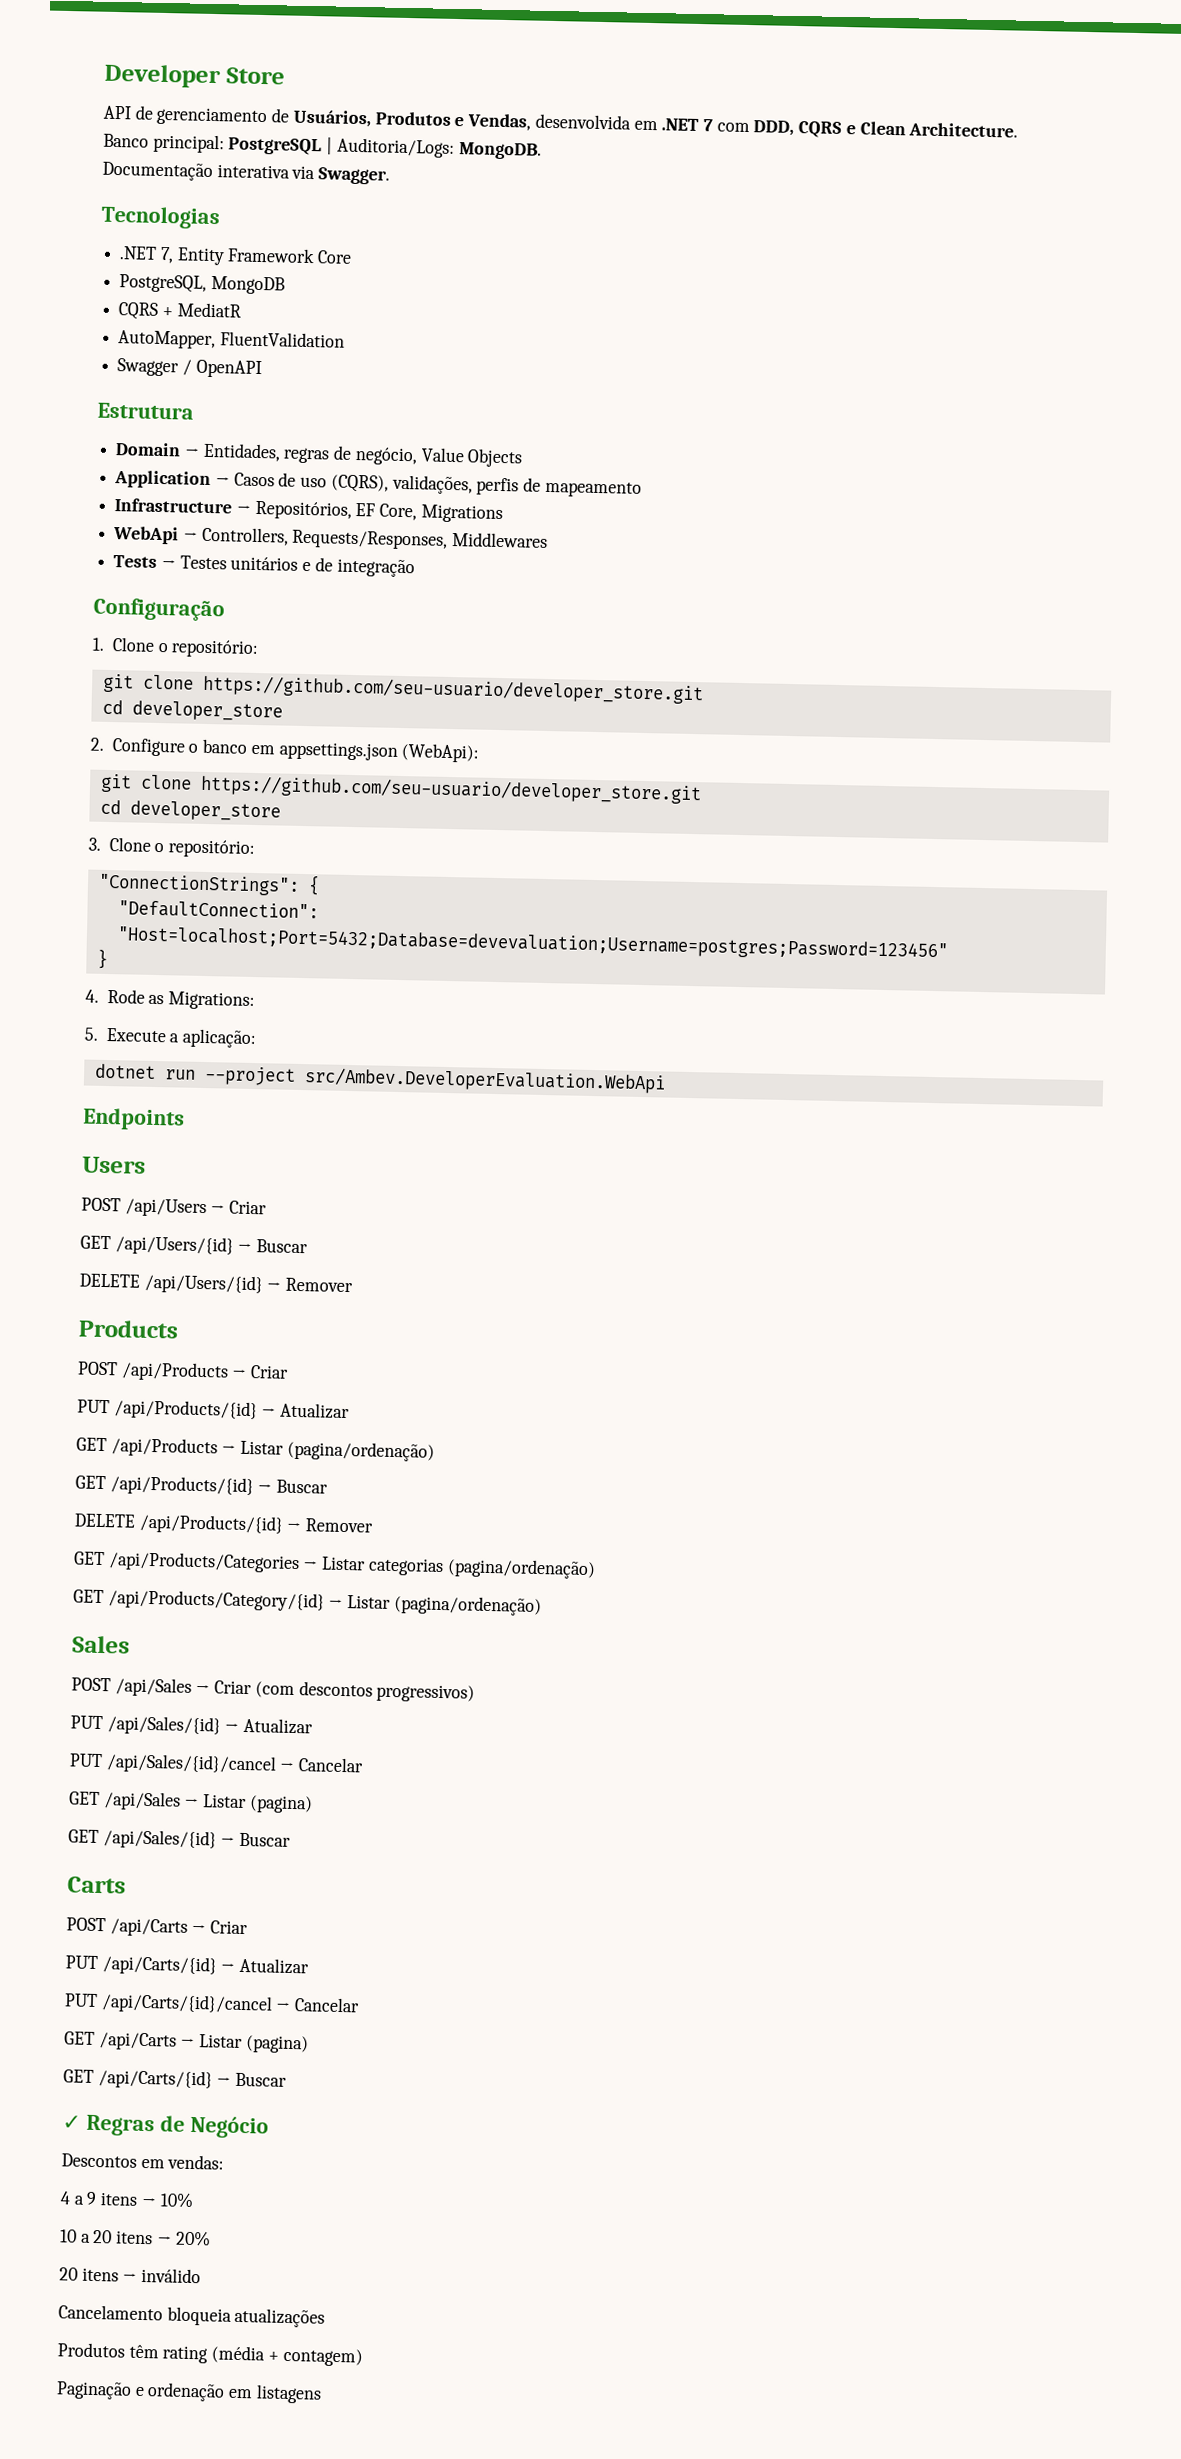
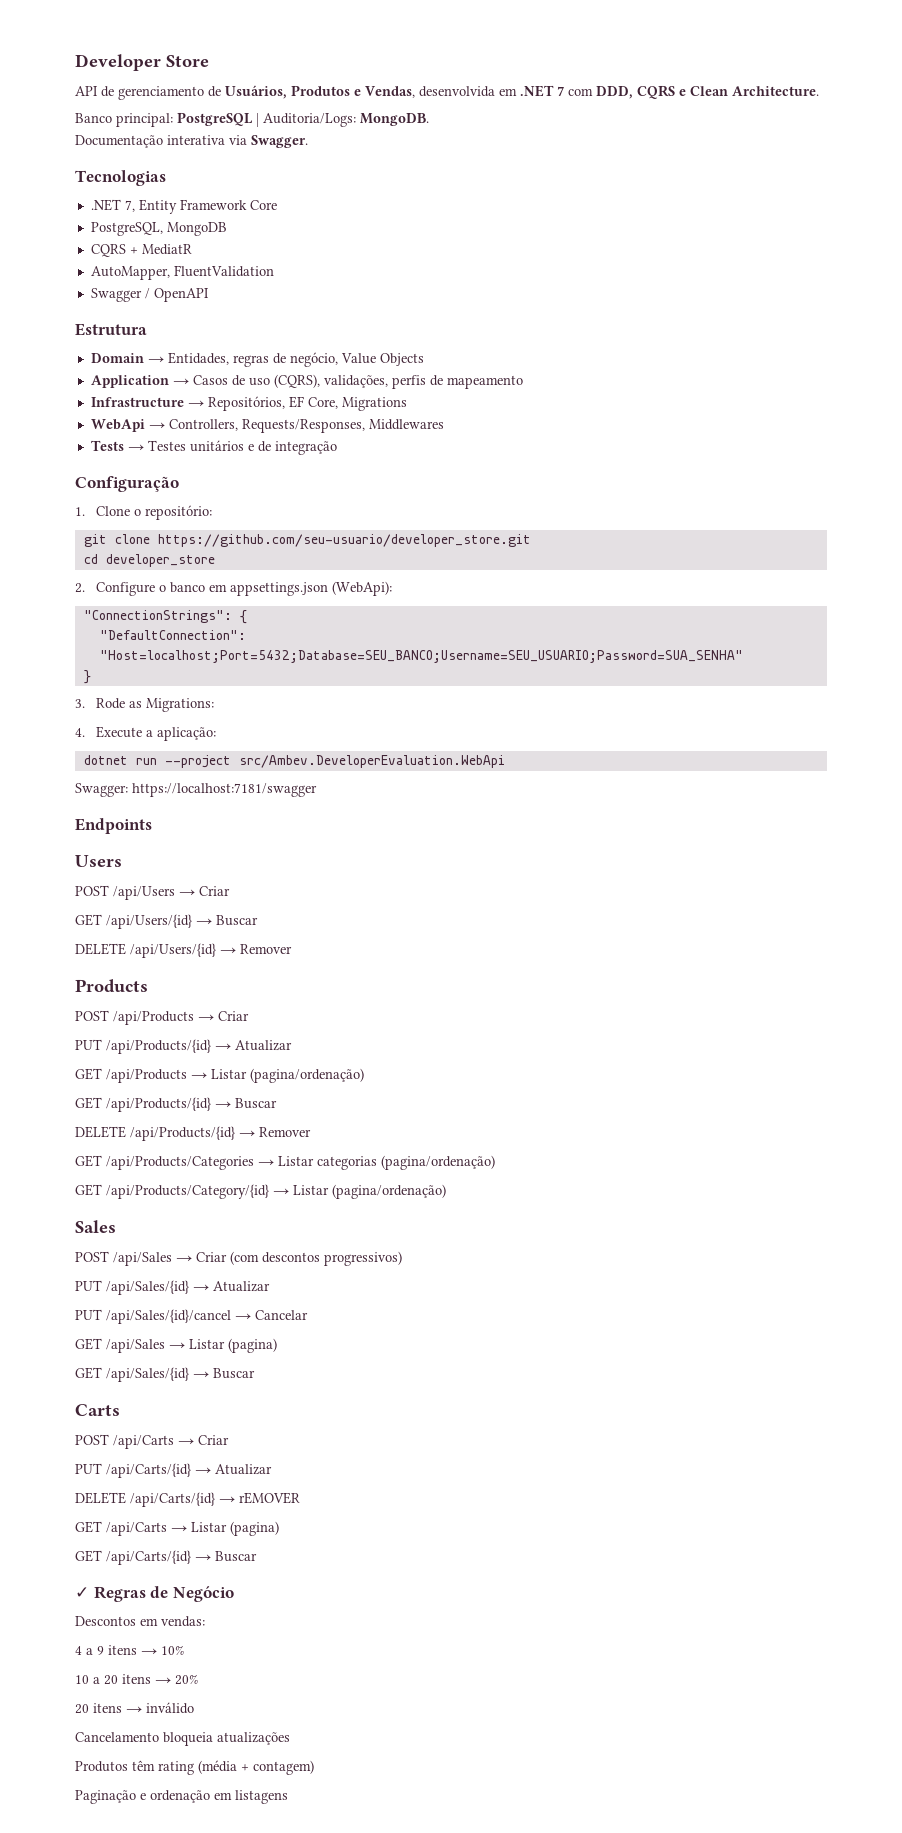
[99,773,702,805] [99,799,281,822] [88,837,256,859] // git clone https://github.com/seu-usuario/developer_store.git // cd developer_store // 3. Clone o repositório: -> (393, 588) none
[116,926,948,962] "Host=localhost;Port=5432;Database=devevaluation;Username=postgres;Password=123456" -> [99,650,743,663] "Host=localhost;Port=5432;Database=SEU_BANCO;Username=SEU_USUARIO;Password=SUA_SENHA"
[85,989,99,1003] 4. -> [75,699,85,708] 3.
[84,1027,99,1041] 5. -> [75,728,85,737] 4.
(666, 1080) none -> [75,783,317,797] // Swagger: https://localhost:7181/swagger
[64,1993,361,2015] PUT /api/Carts/{id}/cancel → Cancelar -> [75,1492,300,1507] DELETE /api/Carts/{id} → rEMOVER

